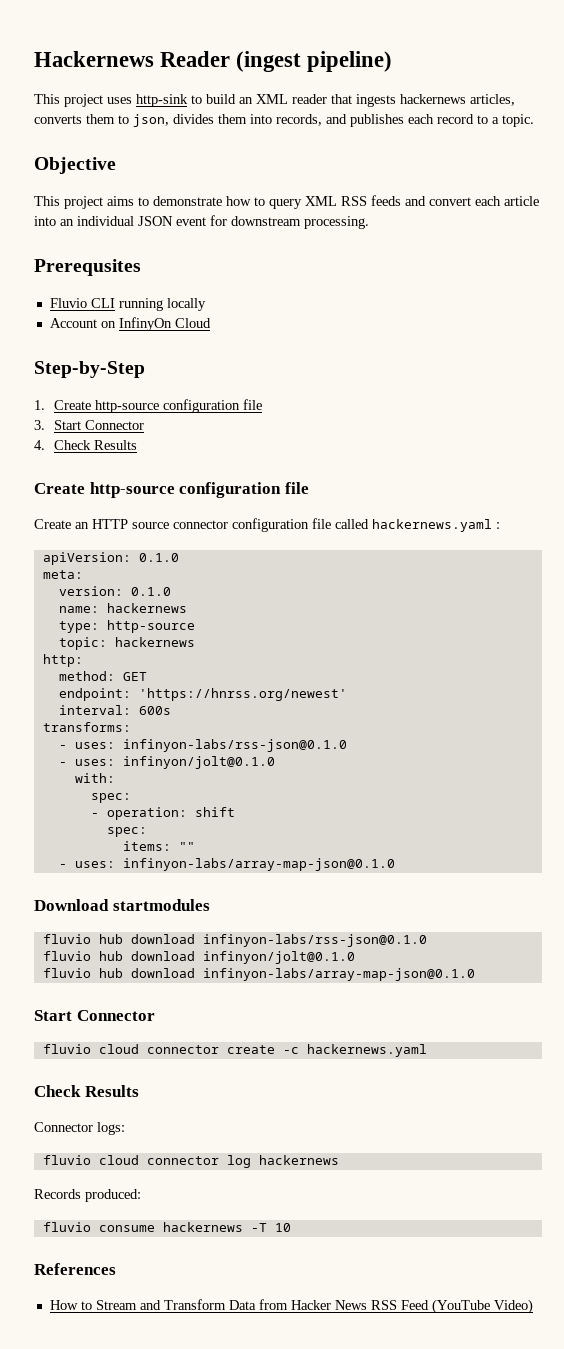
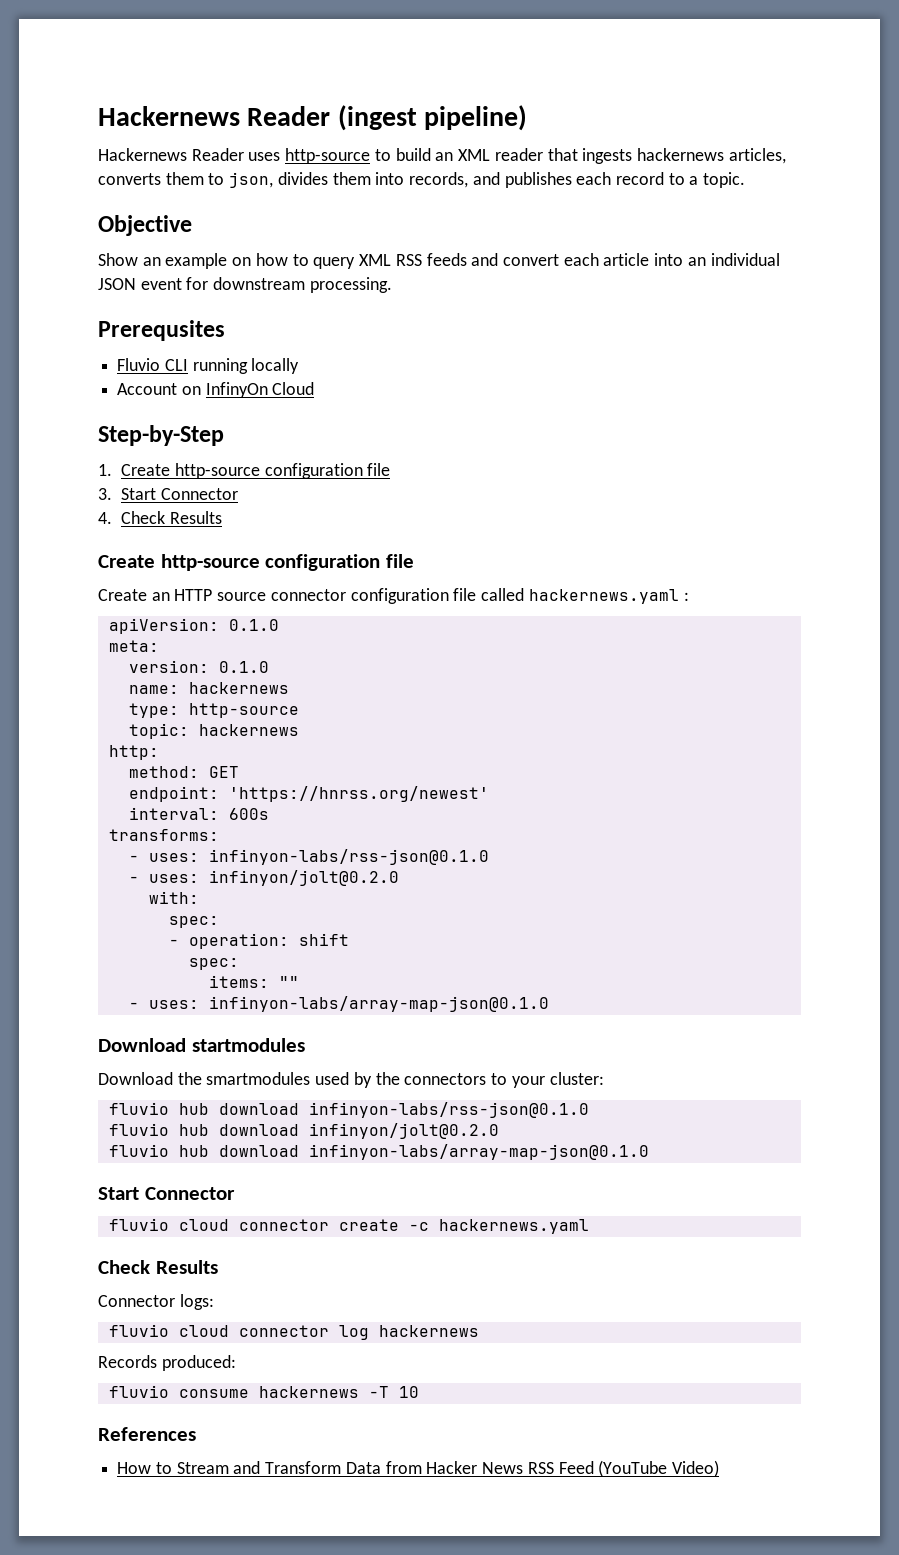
[34,94,188,107] This project uses http-sink -> [98,148,371,164] Hackernews Reader uses http-source
[34,196,222,209] This project aims to demonstrate -> [98,253,252,269] Show an example on
[122,756,275,769] infinyon/jolt@0.1.0 -> [208,870,399,886] infinyon/jolt@0.2.0
(210, 905) none -> [98,1072,604,1088] // Download the smartmodules used by the connectors to your cluster:
[202,951,355,964] infinyon/jolt@0.1.0 -> [308,1123,499,1139] infinyon/jolt@0.2.0

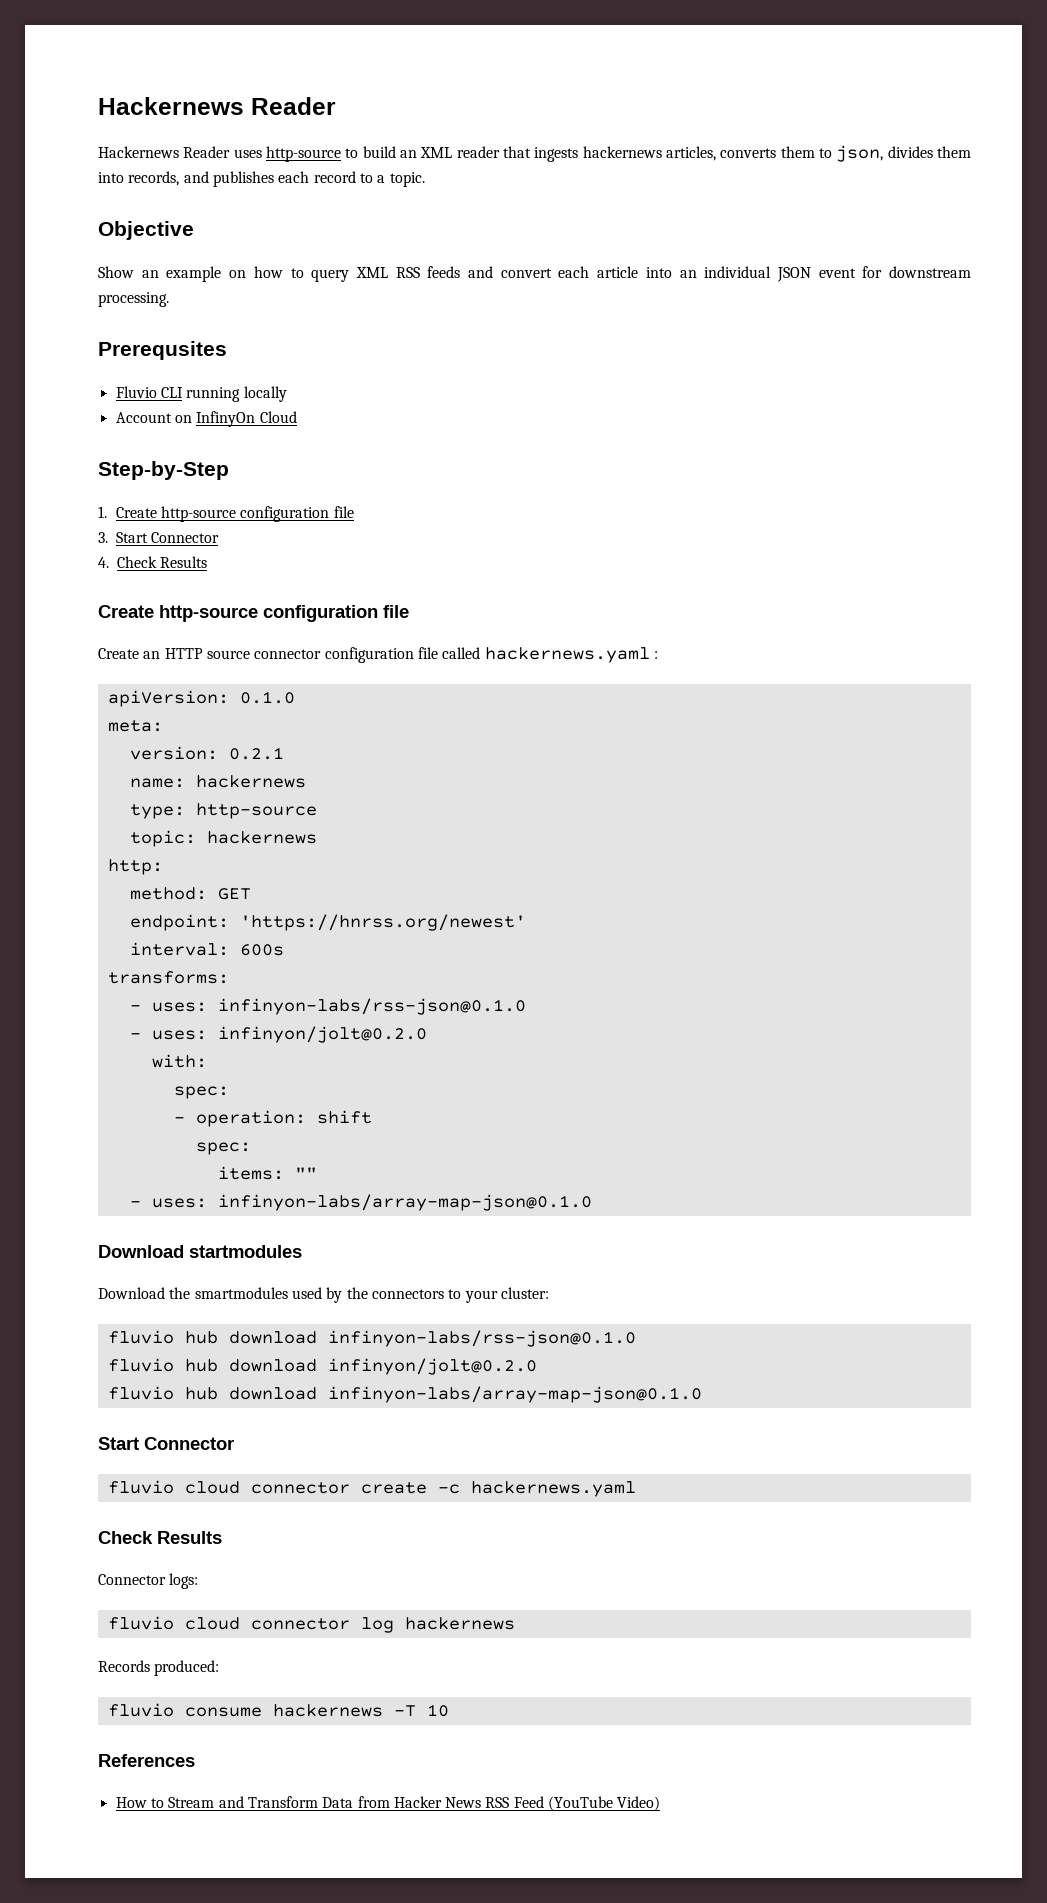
[98,105,528,131] Hackernews Reader (ingest pipeline) -> [98,97,336,115] Hackernews Reader
[218,661,269,673] 0.1.0 -> [228,747,284,760] 0.2.1

